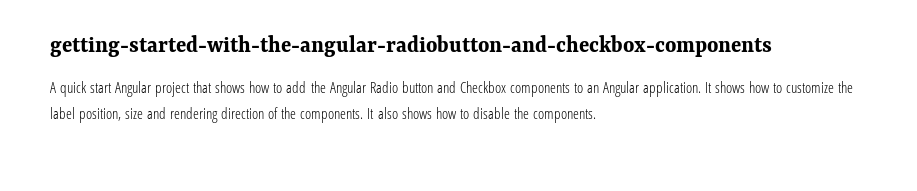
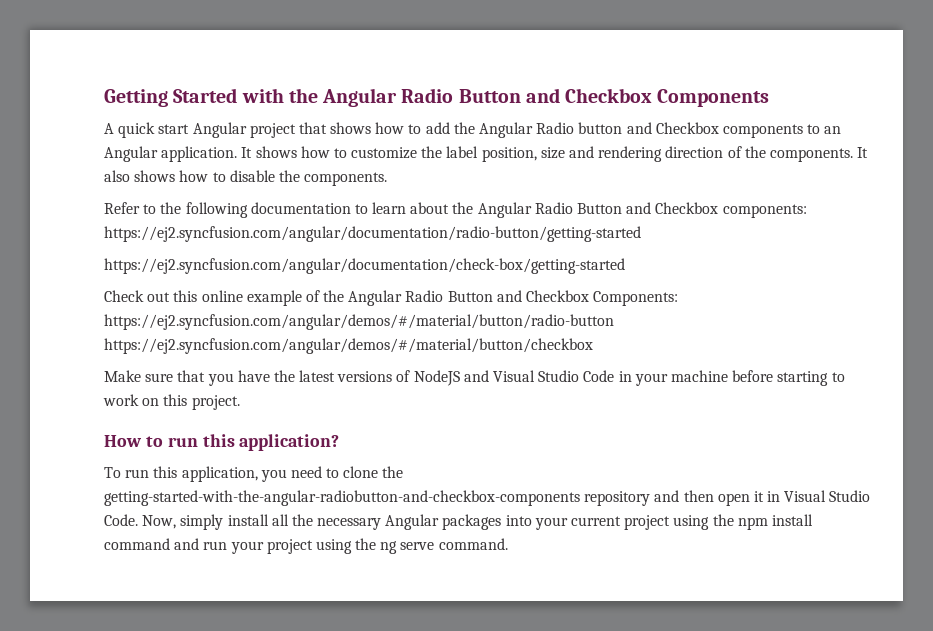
[50,35,772,57] getting-started-with-the-angular-radiobutton-and-checkbox-components -> [104,88,770,107] Getting Started with the Angular Radio Button and Checkbox Components
(596, 116) none -> [104,202,807,218] [104,226,641,242] [104,258,625,274] [104,290,679,306] [104,314,614,330] [104,338,593,354] [104,370,845,386] [103,394,240,410] [104,434,340,451] [104,466,404,482] [104,490,871,506] [104,514,813,530] [104,538,508,554] // Refer to the following documentation to learn about the Angular Radio Button and Checkbox components: https://ej2.syncfusion.com/angular/documentation/radio-button/getting-started // https://ej2.syncfusion.com/angular/documentation/check-box/getting-started // Check out this online example of the Angular Radio Button and Checkbox Components: https://ej2.syncfusion.com/angular/demos/#/material/button/radio-button https://ej2.syncfusion.com/angular/demos/#/material/button/checkbox // Make sure that you have the latest versions of NodeJS and Visual Studio Code in your machine before starting to work on this project. // How to run this application? // To run this application, you need to clone the getting-started-with-the-angular-radiobutton-and-checkbox-components repository and then open it in Visual Studio Code. Now, simply install all the necessary Angular packages into your current project using the npm install command and run your project using the ng serve command.

